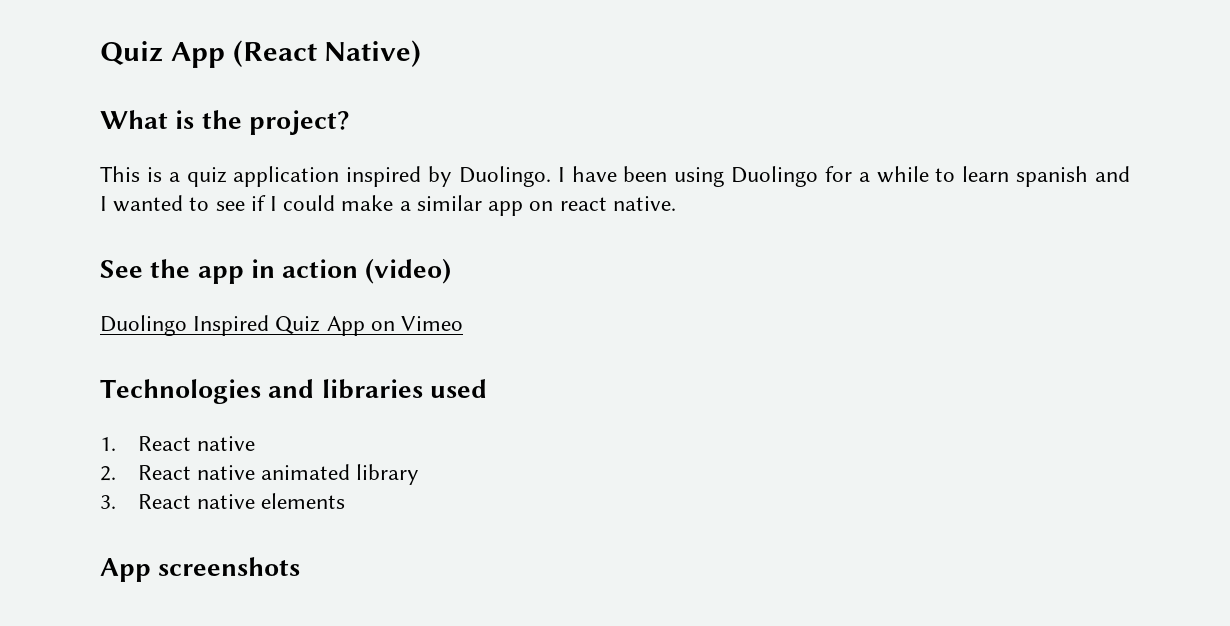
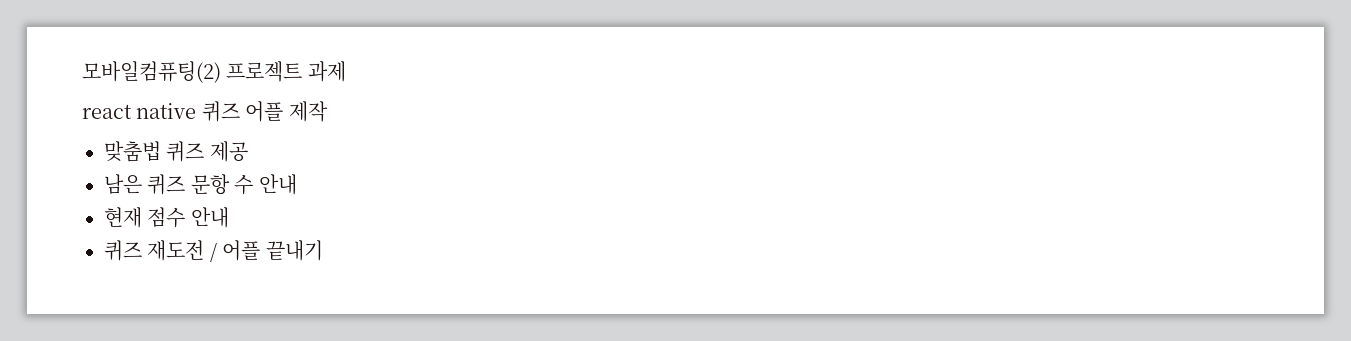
[100,40,422,68] [100,110,350,135] [100,166,1131,187] [100,195,676,216] [100,258,452,284] [100,315,464,336] [100,379,487,404] [100,436,255,451] [100,464,420,485] [100,493,346,509] [100,557,301,582] Quiz App (React Native) // What is the project? // This is a quiz application inspired by Duolingo. I have been using Duolingo for a while to learn spanish and I wanted to see if I could make a similar app on react native. // See the app in action (video) // Duolingo Inspired Quiz App on Vimeo // Technologies and libraries used // 1. React native // 2. React native animated library // 3. React native elements // App screenshots -> [82,61,346,83] [82,101,328,122] [104,141,248,162] [104,174,297,195] [104,207,229,228] [104,240,323,262] 모바일컴퓨팅(2) 프로젝트 과제 // react native 퀴즈 어플 제작 // 맞춤법 퀴즈 제공 // 남은 퀴즈 문항 수 안내 // 현재 점수 안내 // 퀴즈 재도전 / 어플 끝내기

